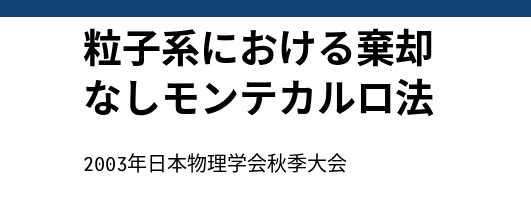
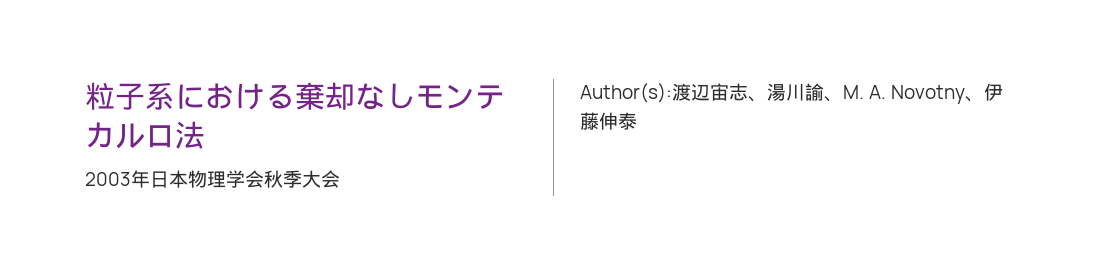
(347, 163) none -> [580,83,1004,104] [580,112,637,130] // Author(s):渡辺宙志、湯川諭、M. A. Novotny、伊藤伸泰

